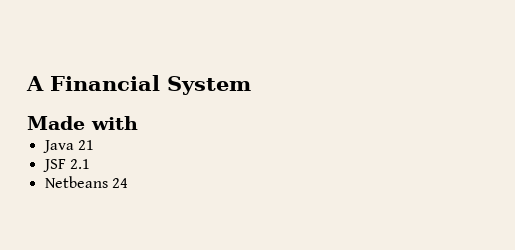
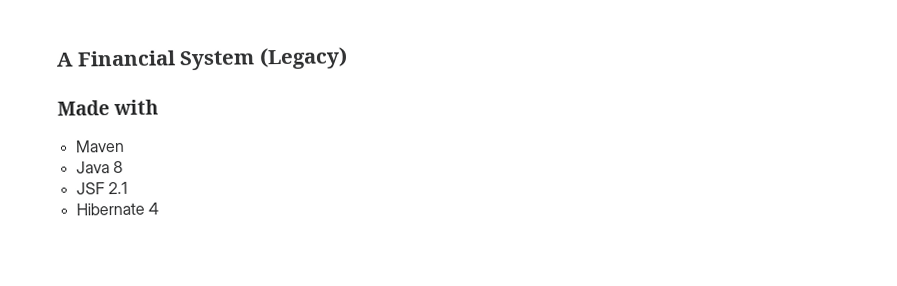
(251, 85) none -> [258,47,348,70] (Legacy)
(138, 123) none -> [74,139,125,153] // Maven
[77,140,94,150] 21 -> [112,160,123,174] 8
[44,176,128,188] Netbeans 24 -> [75,202,159,216] Hibernate 4

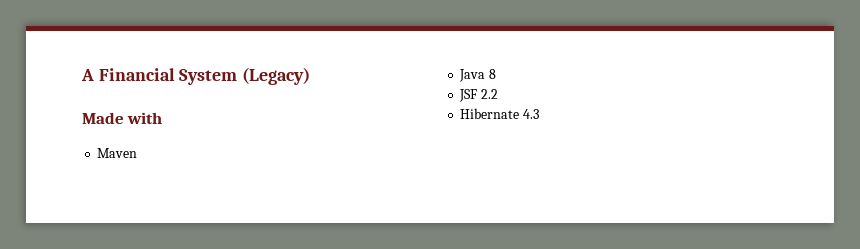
[107,181,128,195] 2.1 -> [481,89,499,99] 2.2
[147,202,159,215] 4 -> [523,109,540,119] 4.3

